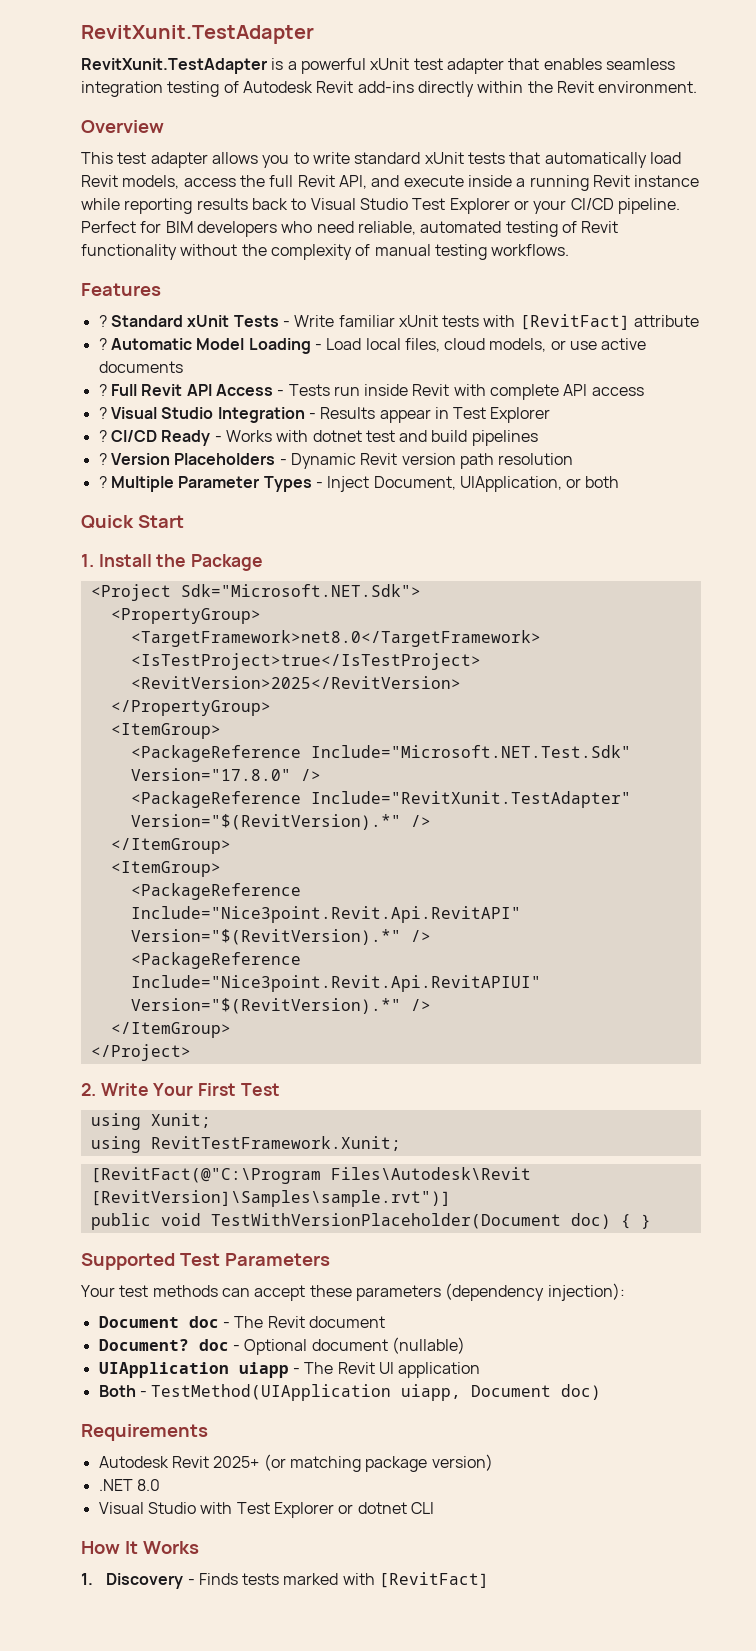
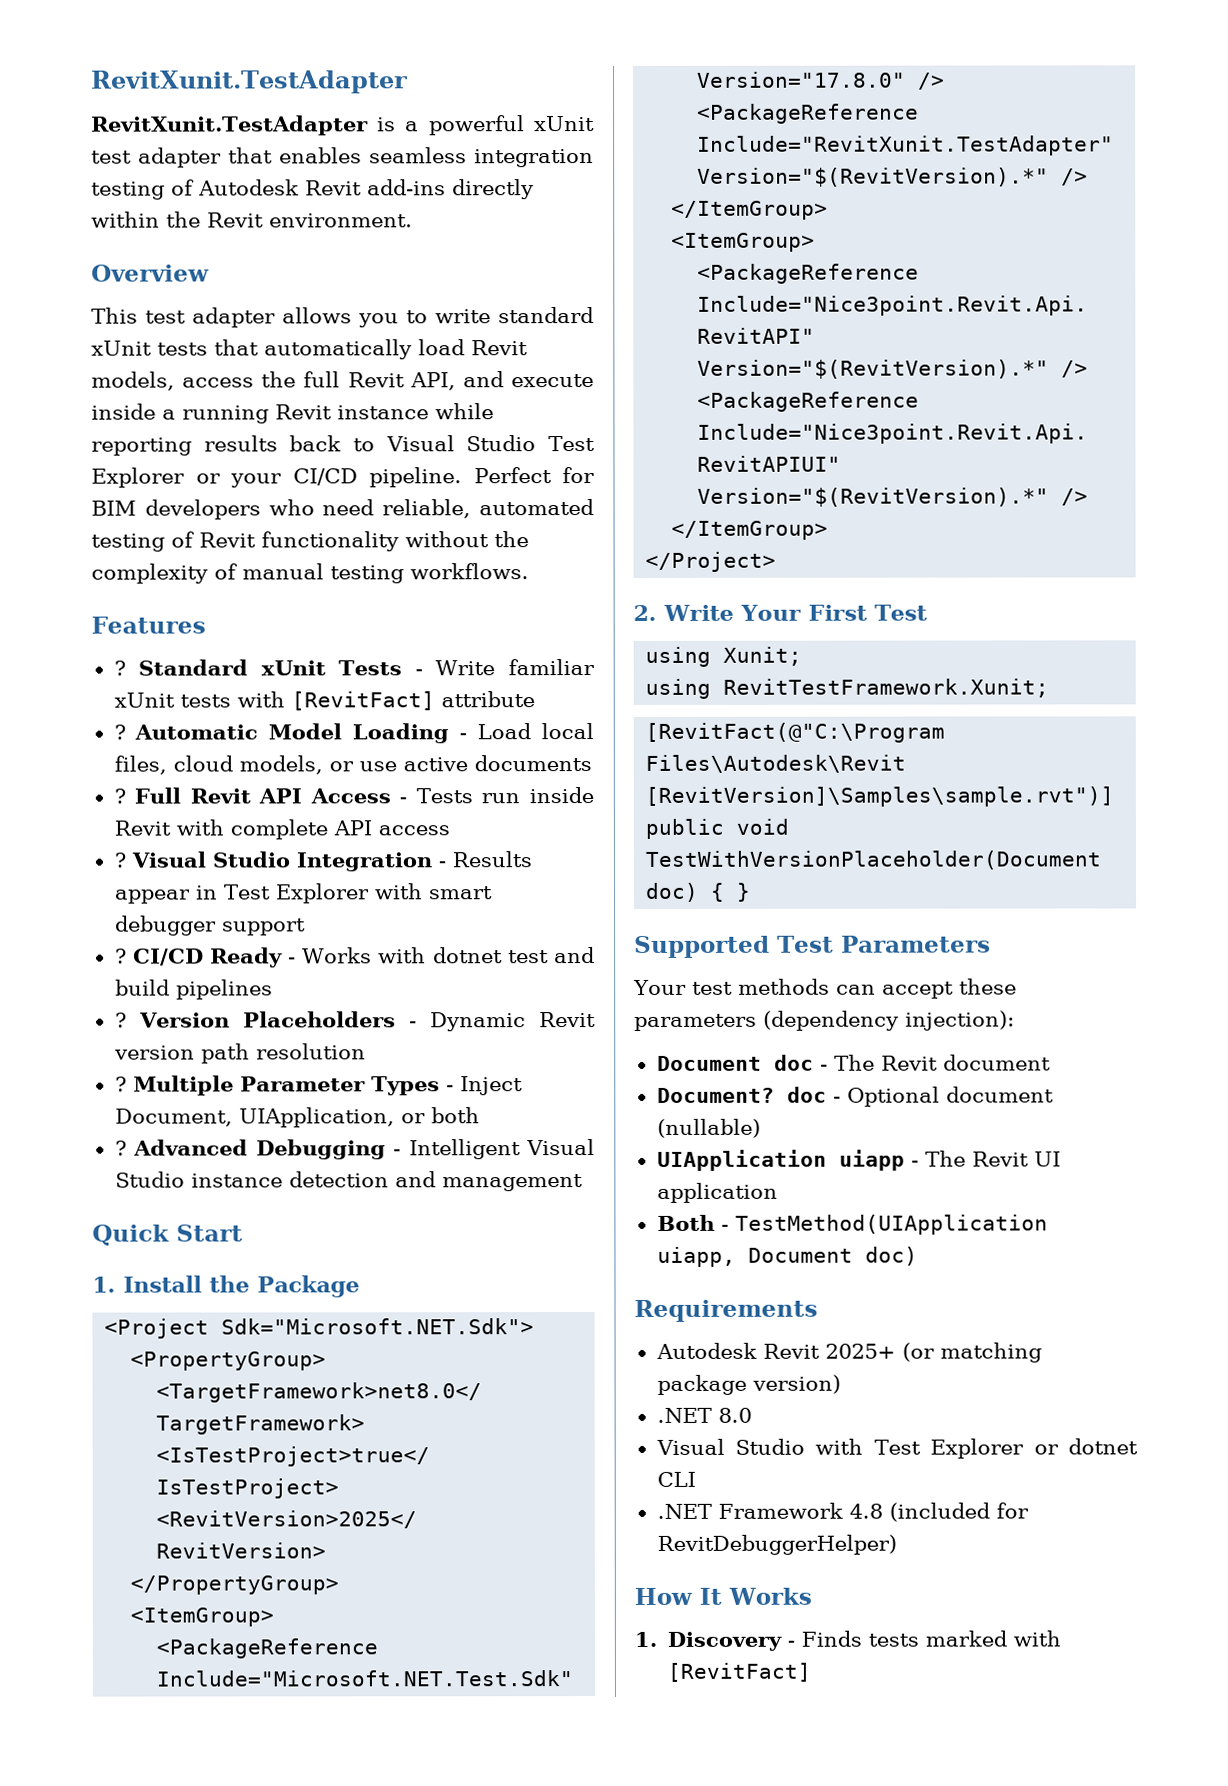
(551, 415) none -> [373,883,493,900] [114,915,306,936] with smart debugger support
(620, 482) none -> [114,1139,595,1160] [114,1171,583,1192] // ? Advanced Debugging - Intelligent Visual Studio instance detection and management
(434, 1508) none -> [656,1502,1029,1522] [656,1534,897,1555] // .NET Framework 4.8 (included for RevitDebuggerHelper)

